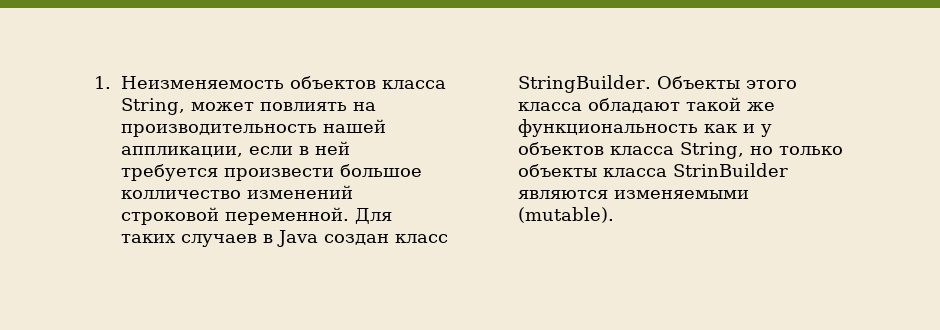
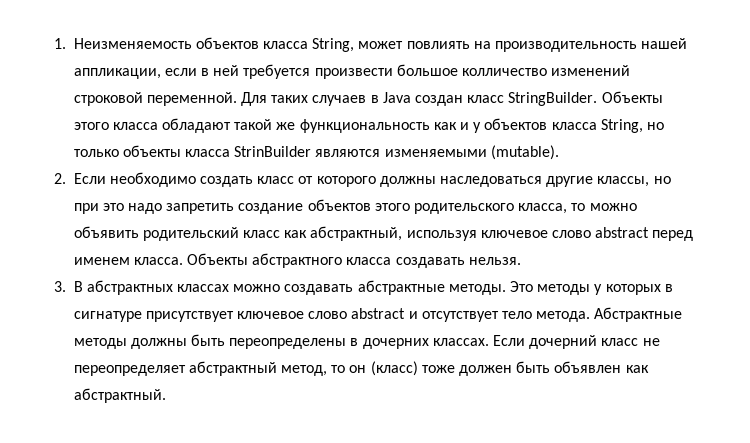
(614, 215) none -> [54,172,671,187] [73,199,637,214] [73,226,694,241] [73,253,521,268] [54,280,673,295] [73,307,683,322] [73,334,660,349] [73,361,649,376] [73,388,166,403] // 2. Если необходимо создать класс от которого должны наследоваться другие классы, но при это надо запретить создание объектов этого родительского класса, то можно объявить родительский класс как абстрактный, используя ключевое слово abstract перед именем класса. Объекты абстрактного класса создавать нельзя. // 3. В абстрактных классах можно создавать абстрактные методы. Это методы у которых в сигнатуре присутствует ключевое слово abstract и отсутствует тело метода. Абстрактные методы должны быть переопределены в дочерних классах. Если дочерний класс не переопределяет абстрактный метод, то он (класс) тоже должен быть объявлен как абстрактный.

